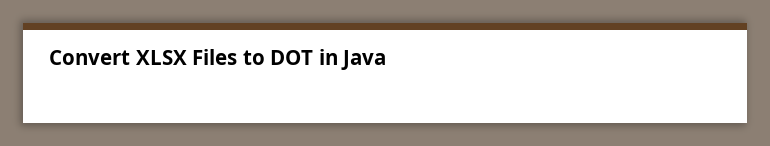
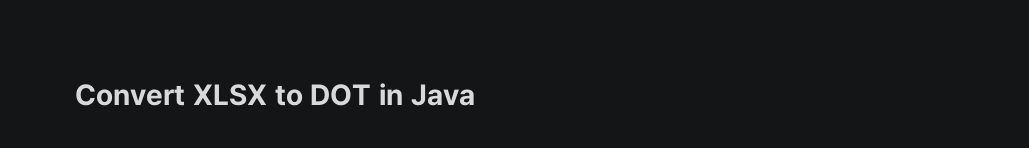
[192,49,238,65] Files -> (267, 95) none

